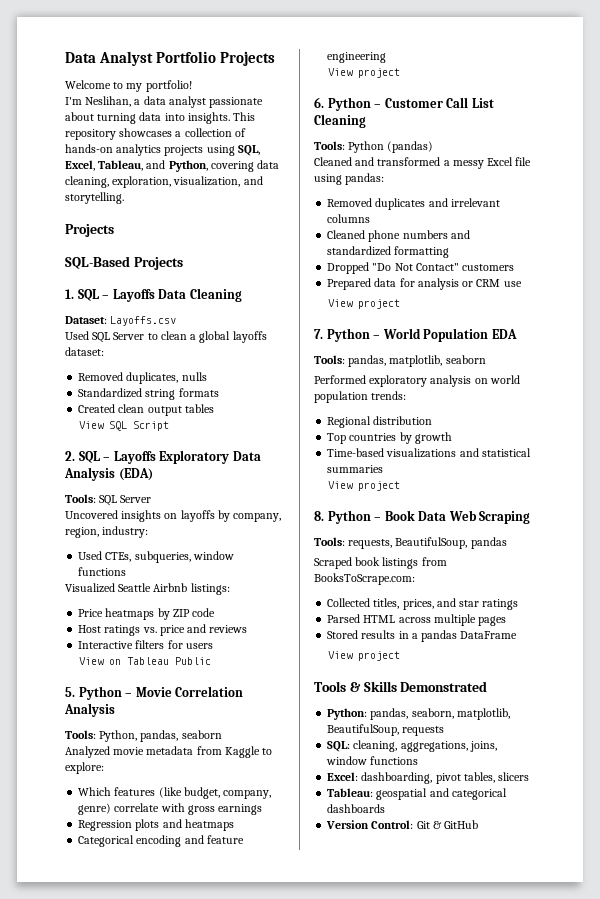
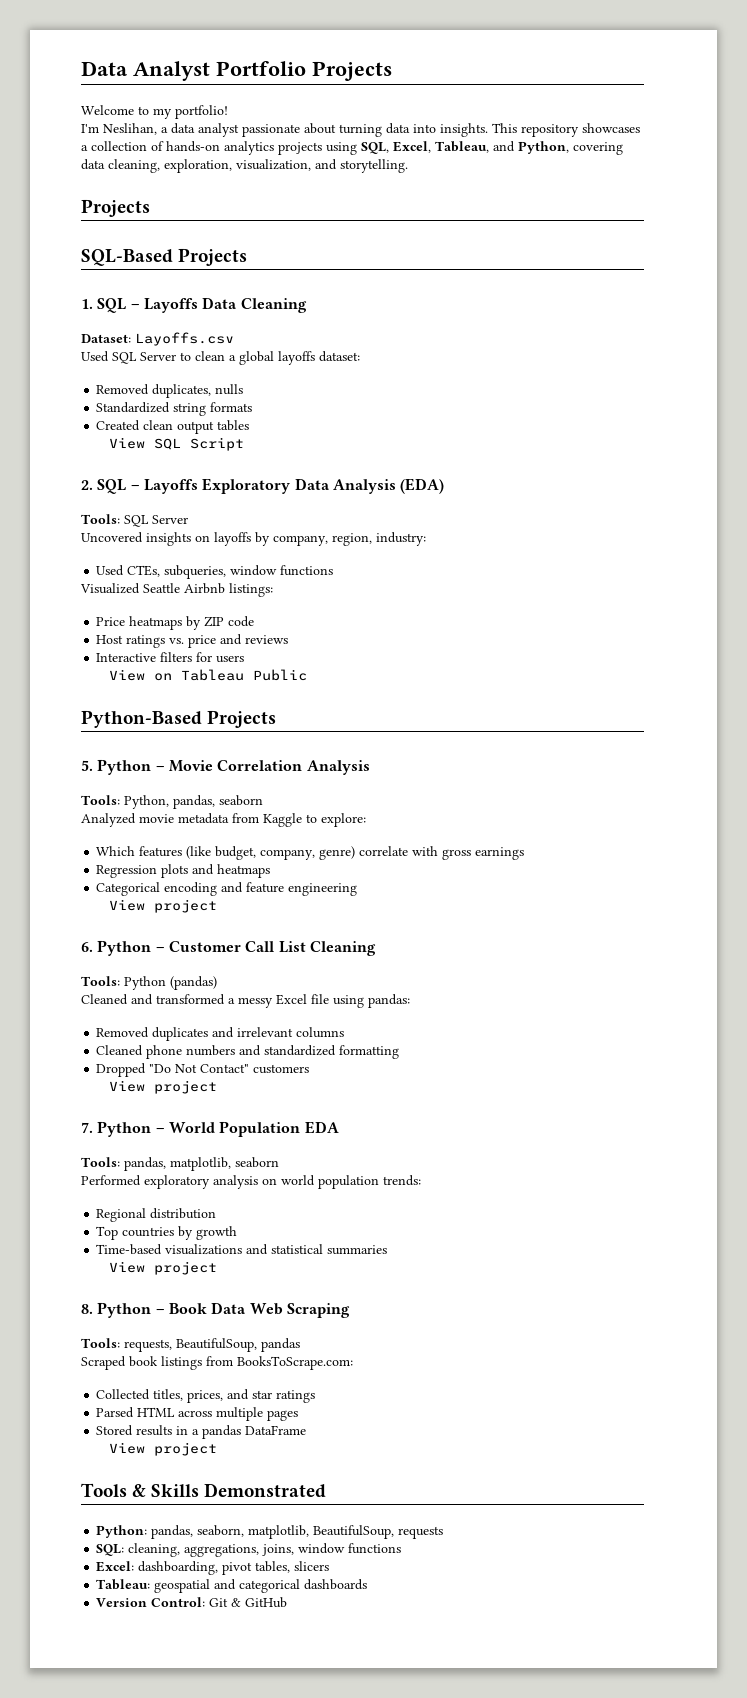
(211, 661) none -> [81,710,277,728] // Python-Based Projects
[327,278,522,290] // Prepared data for analysis or CRM use -> (310, 1069) none

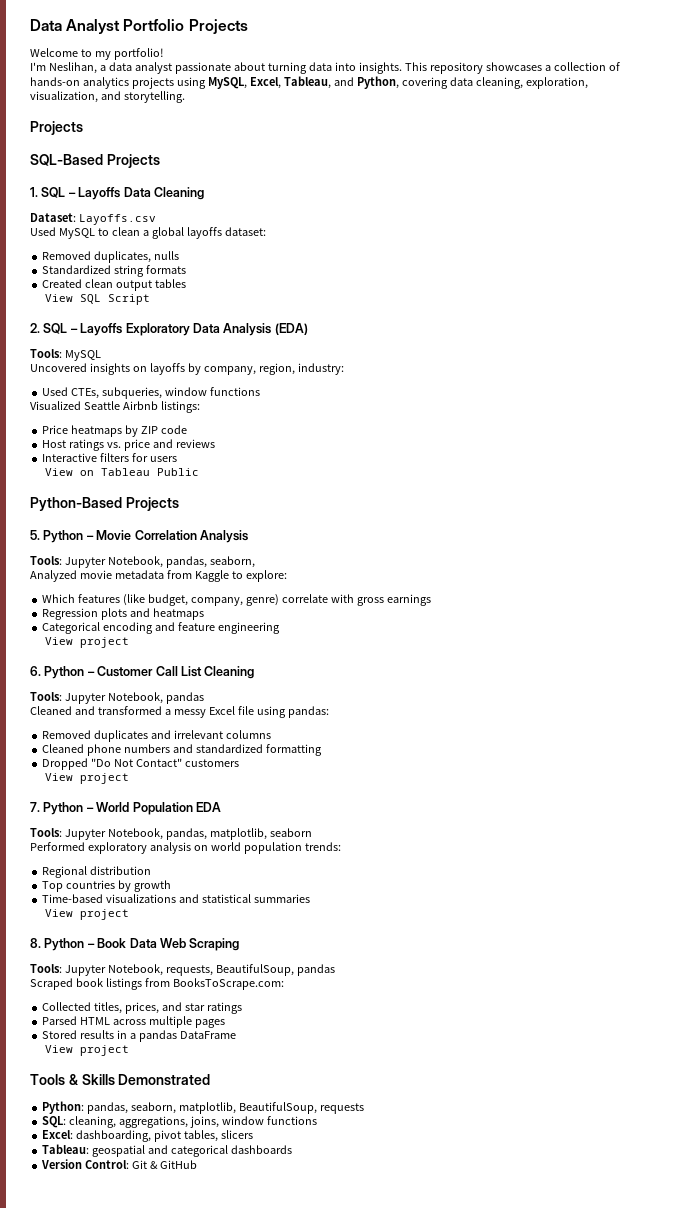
[361,142,389,154] SQL, -> [207,77,247,89] MySQL,
[112,352,176,364] SQL Server -> [58,228,95,239] MySQL
[124,515,188,527] SQL Server -> [64,350,101,361] MySQL
[124,795,263,809] Python, pandas, seaborn -> [64,556,255,568] Jupyter Notebook, pandas, seaborn,
[124,976,217,990] Python (pandas) -> [64,692,204,704] Jupyter Notebook, pandas
(120, 1162) none -> [64,828,163,840] Jupyter Notebook,
(120, 1343) none -> [64,964,163,976] Jupyter Notebook,

